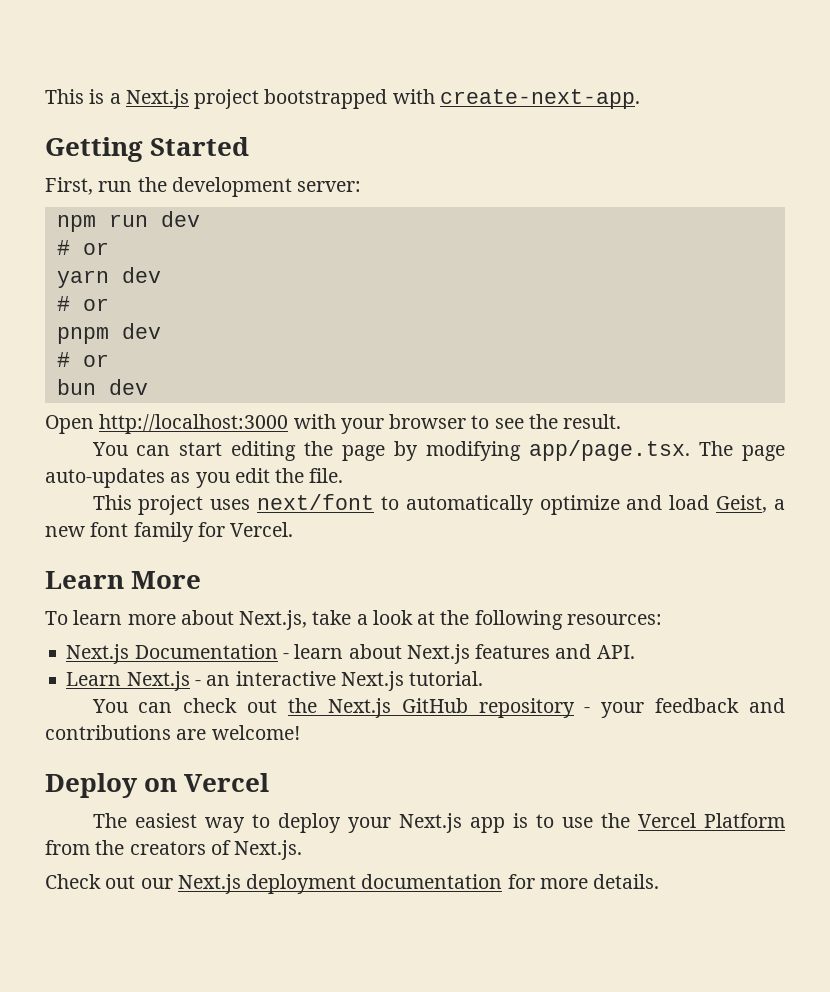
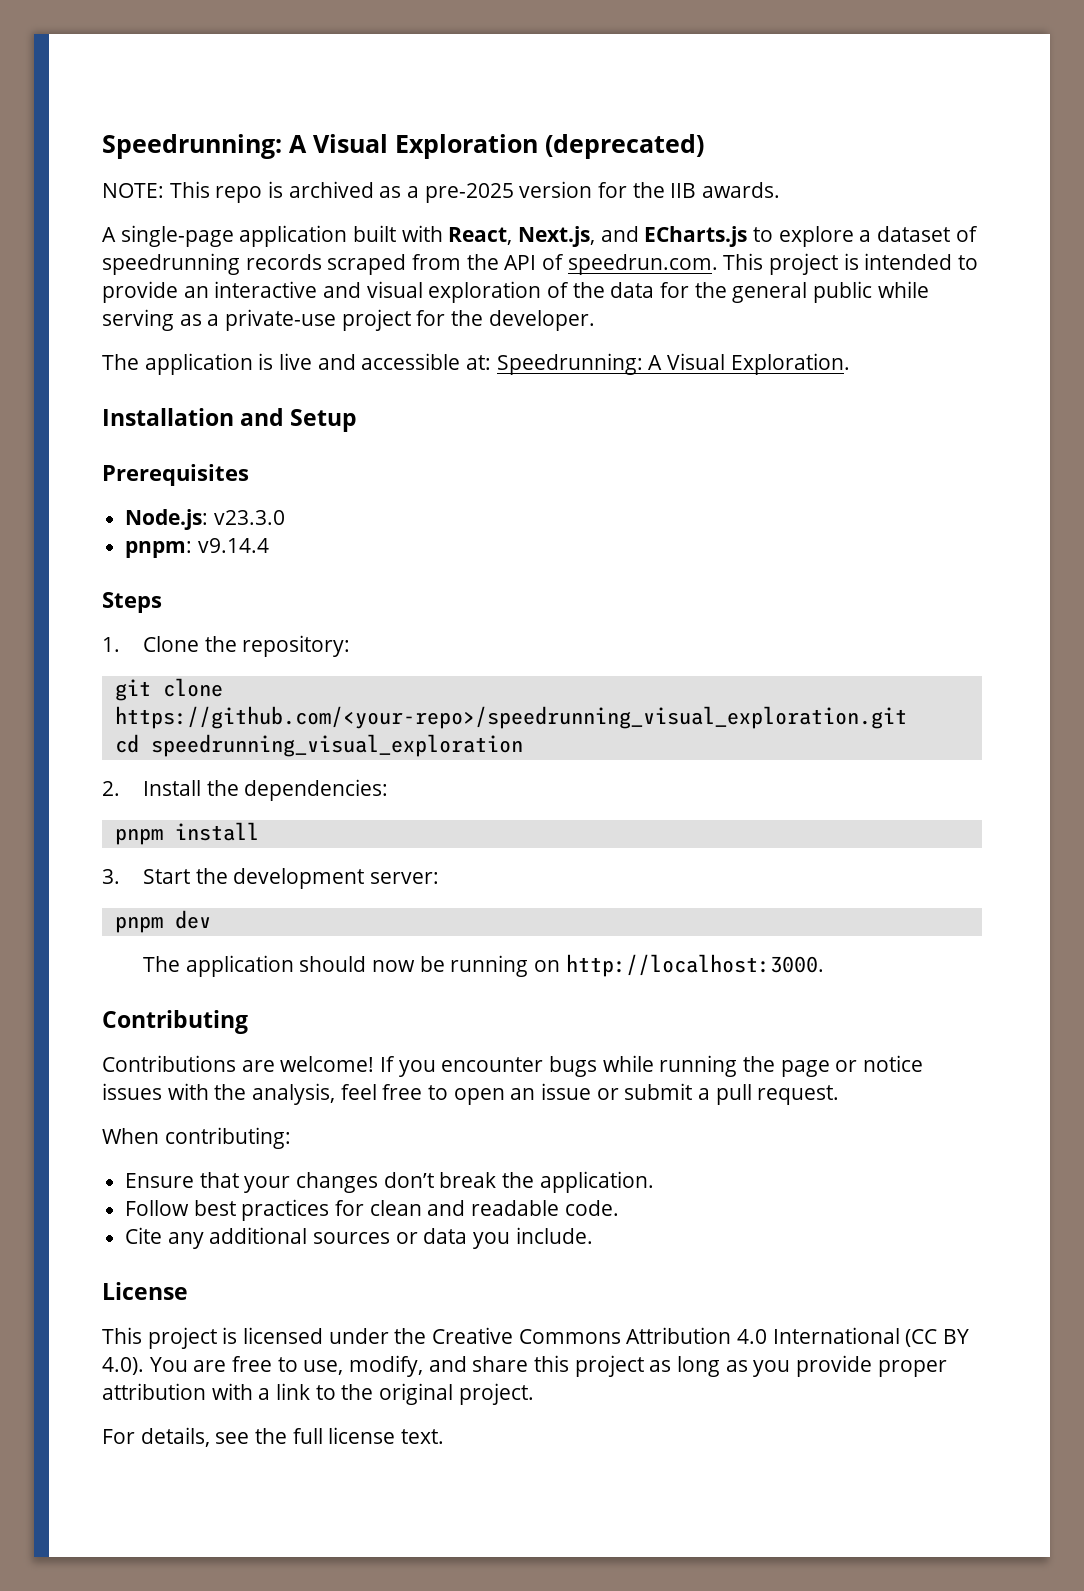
[45,89,640,109] [45,137,250,162] [45,177,362,197] [56,211,200,232] [56,240,109,255] [56,267,161,288] [56,296,109,311] [56,323,161,344] [56,352,109,367] [56,379,148,395] [45,414,622,434] [91,440,785,461] [45,468,344,488] [92,494,785,515] [45,522,294,542] [45,571,202,589] [45,610,662,630] [66,644,635,664] [66,671,484,691] [91,698,786,718] [45,725,300,740] [45,773,270,798] [92,813,786,833] [45,840,303,860] [45,874,660,894] This is a Next.js project bootstrapped with create-next-app. // Getting Started // First, run the development server: // npm run dev // # or // yarn dev // # or // pnpm dev // # or // bun dev // Open http://localhost:3000 with your browser to see the result. // You can start editing the page by modifying app/page.tsx. The page auto-updates as you edit the file. // This project uses next/font to automatically optimize and load Geist, a new font family for Vercel. // Learn More // To learn more about Next.js, take a look at the following resources: // Next.js Documentation - learn about Next.js features and API. // Learn Next.js - an interactive Next.js tutorial. // You can check out the Next.js GitHub repository - your feedback and contributions are welcome! // Deploy on Vercel // The easiest way to deploy your Next.js app is to use the Vercel Platform from the creators of Next.js. // Check out our Next.js deployment documentation for more details. -> [102,134,704,159] [102,181,781,203] [102,225,978,247] [102,253,979,275] [102,281,929,303] [102,309,595,331] [102,353,850,375] [102,408,358,432] [102,464,249,486] [125,509,285,530] [125,538,269,558] [102,592,162,613] [102,635,351,657] [114,678,223,701] [114,706,907,729] [114,734,523,757] [102,779,389,801] [114,822,259,845] [102,868,439,889] [114,910,211,933] [142,954,824,977] [102,1010,248,1034] [102,1055,924,1077] [102,1083,840,1105] [102,1127,291,1149] [125,1171,654,1193] [125,1199,619,1221] [125,1227,593,1249] [102,1282,188,1300] [102,1327,970,1349] [102,1355,947,1377] [102,1383,534,1405] [102,1427,445,1447] Speedrunning: A Visual Exploration (deprecated) // NOTE: This repo is archived as a pre-2025 version for the IIB awards. // A single-page application built with React, Next.js, and ECharts.js to explore a dataset of speedrunning records scraped from the API of speedrun.com. This project is intended to provide an interactive and visual exploration of the data for the general public while serving as a private-use project for the developer. // The application is live and accessible at: Speedrunning: A Visual Exploration. // Installation and Setup // Prerequisites // Node.js: v23.3.0 // pnpm: v9.14.4 // Steps // 1. Clone the repository: // git clone https://github.com/<your-repo>/speedrunning_visual_exploration.git // cd speedrunning_visual_exploration // 2. Install the dependencies: // pnpm install // 3. Start the development server: // pnpm dev // The application should now be running on http://localhost:3000. // Contributing // Contributions are welcome! If you encounter bugs while running the page or notice issues with the analysis, feel free to open an issue or submit a pull request. // When contributing: // Ensure that your changes don’t break the application. // Follow best practices for clean and readable code. // Cite any additional sources or data you include. // License // This project is licensed under the Creative Commons Attribution 4.0 International (CC BY 4.0). You are free to use, modify, and share this project as long as you provide proper attribution with a link to the original project. // For details, see the full license text.

